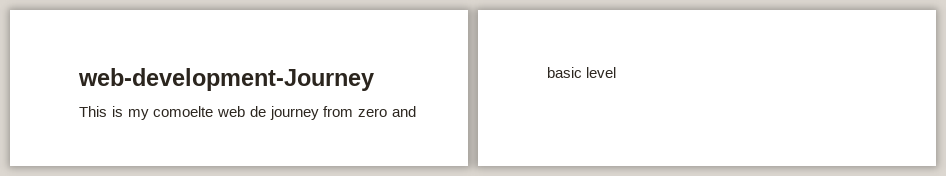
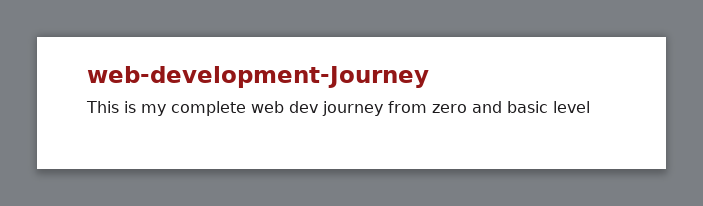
[153,106,266,117] comoelte web de -> [171,101,318,116] complete web dev

